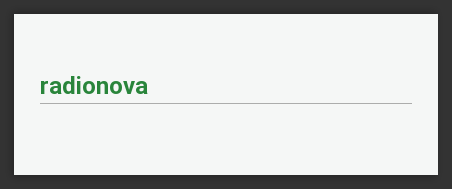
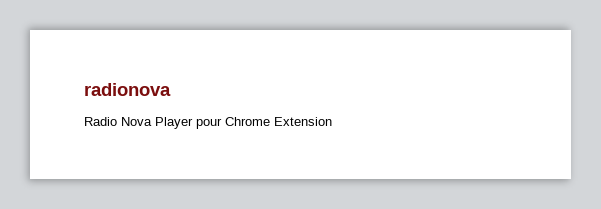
(148, 85) none -> [84,117,332,129] // Radio Nova Player pour Chrome Extension

